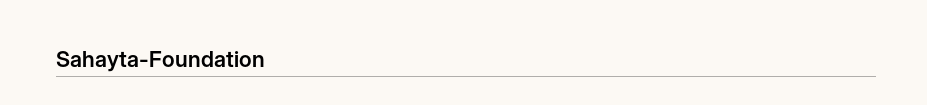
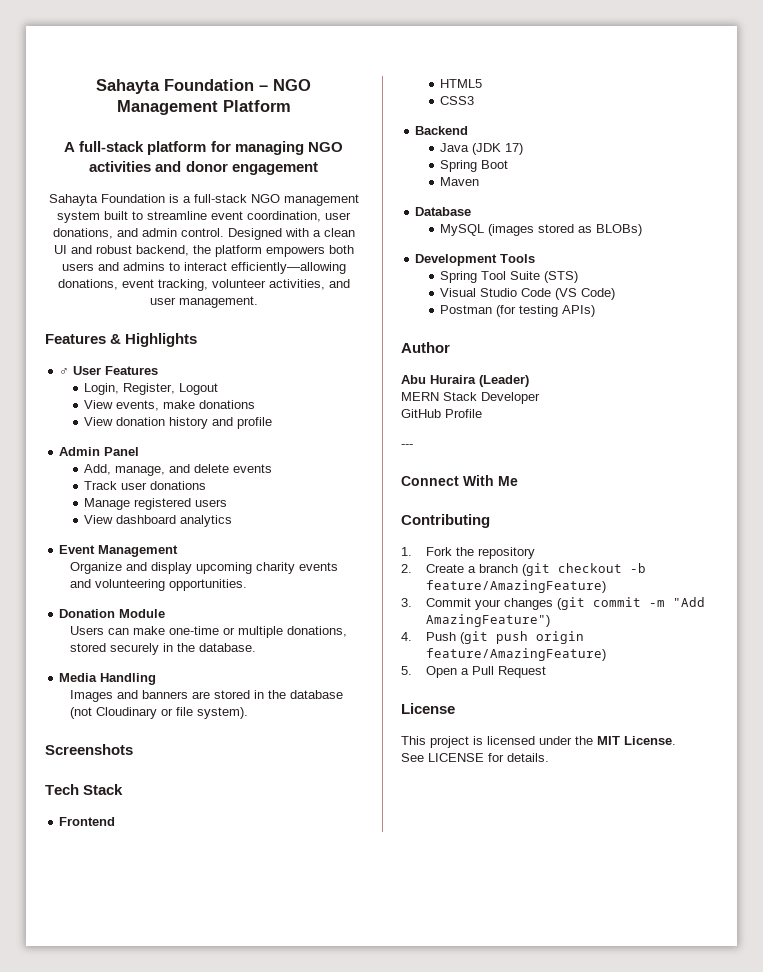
[56,51,265,72] Sahayta-Foundation -> [96,79,311,94] [116,100,291,115] [64,141,343,155] [89,161,318,175] [48,194,359,206] [57,211,351,223] [52,228,355,240] [53,245,354,257] [61,262,346,274] [57,279,350,291] [149,296,258,308] [45,333,198,347] [59,366,159,375] [84,383,219,395] [84,400,256,411] [84,417,273,429] [59,447,140,456] [84,464,273,476] [84,481,207,490] [84,498,228,510] [84,515,233,527] [59,545,179,557] [69,562,338,574] [69,579,247,591] [59,609,166,618] [69,626,347,638] [69,643,256,655] [59,673,157,685] [69,690,343,702] [69,707,248,719] [45,744,133,755] [45,784,124,795] [59,817,116,826] [440,79,483,88] [440,96,475,105] [415,126,469,135] [440,143,524,155] [440,160,509,172] [440,177,480,186] [415,207,472,216] [440,224,643,236] [415,254,536,266] [440,271,579,283] [440,288,616,300] [440,305,596,317] [401,342,450,353] [401,375,529,387] [401,392,540,404] [401,409,482,418] [401,444,413,448] [401,475,518,486] [401,514,490,528] [401,547,535,559] [401,563,646,576] [425,580,606,593] [401,597,705,610] [425,614,550,627] [401,631,584,644] [425,648,606,661] [401,666,546,678] [401,703,455,714] [401,736,676,748] [401,753,549,762] Sahayta Foundation – NGO Management Platform // A full-stack platform for managing NGO activities and donor engagement // Sahayta Foundation is a full-stack NGO management system built to streamline event coordination, user donations, and admin control. Designed with a clean UI and robust backend, the platform empowers both users and admins to interact efficiently—allowing donations, event tracking, volunteer activities, and user management. // Features & Highlights // ♂ User Features // Login, Register, Logout // View events, make donations // View donation history and profile // Admin Panel // Add, manage, and delete events // Track user donations // Manage registered users // View dashboard analytics // Event Management // Organize and display upcoming charity events and volunteering opportunities. // Donation Module // Users can make one-time or multiple donations, stored securely in the database. // Media Handling // Images and banners are stored in the database (not Cloudinary or file system). // Screenshots // Tech Stack // Frontend // HTML5 // CSS3 // Backend // Java (JDK 17) // Spring Boot // Maven // Database // MySQL (images stored as BLOBs) // Development Tools // Spring Tool Suite (STS) // Visual Studio Code (VS Code) // Postman (for testing APIs) // Author // Abu Huraira (Leader) // MERN Stack Developer // GitHub Profile // --- // Connect With Me // Contributing // 1. Fork the repository // 2. Create a branch (git checkout -b feature/AmazingFeature) // 3. Commit your changes (git commit -m "Add AmazingFeature") // 4. Push (git push origin feature/AmazingFeature) // 5. Open a Pull Request // License // This project is licensed under the MIT License. // See LICENSE for details.

